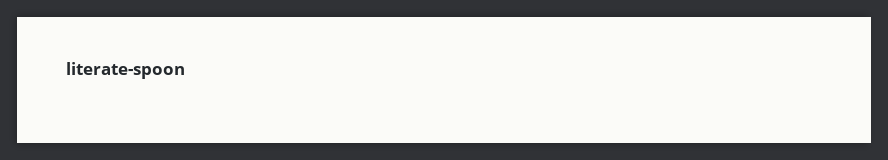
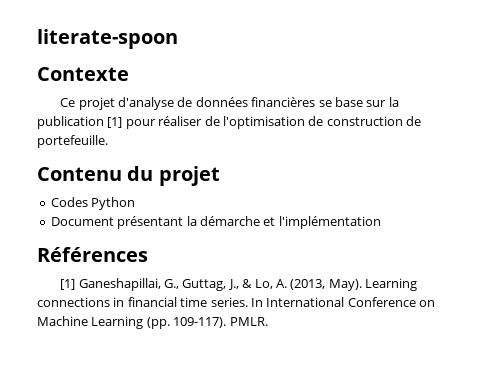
(185, 70) none -> [37,67,129,81] [60,97,399,110] [37,116,421,129] [37,135,108,148] [37,166,220,186] [50,197,136,210] [50,216,381,229] [37,247,148,262] [60,278,418,291] [37,297,435,307] [37,316,268,329] // Contexte // Ce projet d'analyse de données financières se base sur la publication [1] pour réaliser de l'optimisation de construction de portefeuille. // Contenu du projet // Codes Python // Document présentant la démarche et l'implémentation // Références // [1] Ganeshapillai, G., Guttag, J., & Lo, A. (2013, May). Learning connections in financial time series. In International Conference on Machine Learning (pp. 109-117). PMLR.

